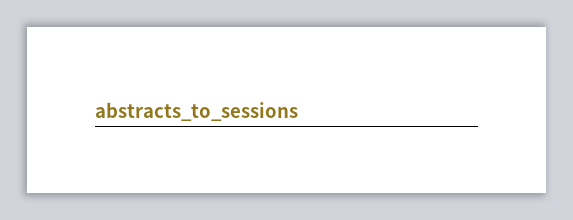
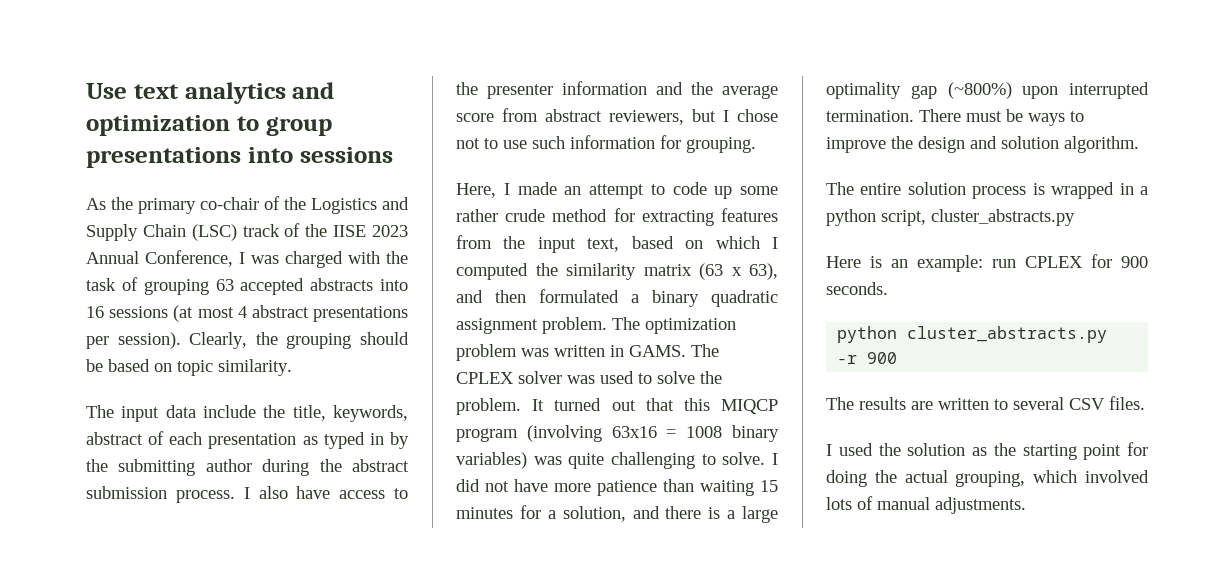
[95,102,298,121] abstracts_to_sessions -> [86,82,335,104] [86,115,332,136] [86,147,393,168] [86,196,409,214] [86,223,408,241] [86,250,408,268] [86,277,408,295] [86,305,408,322] [86,332,409,349] [86,359,292,376] [86,405,408,422] [86,431,409,449] [86,459,409,476] [86,486,408,503] [456,81,778,99] [456,108,778,125] [456,135,756,153] [456,182,778,199] [456,208,778,226] [456,235,778,253] [456,263,778,280] [456,289,778,307] [456,317,736,334] [456,344,719,361] [456,371,722,384] [456,398,778,415] [456,425,779,442] [456,452,778,469] [456,479,778,496] [456,505,778,523] [826,82,1149,99] [826,109,1084,126] [826,136,1139,153] [826,182,1148,199] [826,209,1075,226] [826,254,1148,272] [826,282,888,295] [837,326,1108,343] [837,352,898,364] [826,396,1145,410] [826,442,1148,460] [826,470,1149,487] [826,496,1026,514] Use text analytics and optimization to group presentations into sessions // As the primary co-chair of the Logistics and Supply Chain (LSC) track of the IISE 2023 Annual Conference, I was charged with the task of grouping 63 accepted abstracts into 16 sessions (at most 4 abstract presentations per session). Clearly, the grouping should be based on topic similarity. // The input data include the title, keywords, abstract of each presentation as typed in by the submitting author during the abstract submission process. I also have access to the presenter information and the average score from abstract reviewers, but I chose not to use such information for grouping. // Here, I made an attempt to code up some rather crude method for extracting features from the input text, based on which I computed the similarity matrix (63 x 63), and then formulated a binary quadratic assignment problem. The optimization problem was written in GAMS. The CPLEX solver was used to solve the problem. It turned out that this MIQCP program (involving 63x16 = 1008 binary variables) was quite challenging to solve. I did not have more patience than waiting 15 minutes for a solution, and there is a large optimality gap (~800%) upon interrupted termination. There must be ways to improve the design and solution algorithm. // The entire solution process is wrapped in a python script, cluster_abstracts.py // Here is an example: run CPLEX for 900 seconds. // python cluster_abstracts.py -r 900 // The results are written to several CSV files. // I used the solution as the starting point for doing the actual grouping, which involved lots of manual adjustments.

